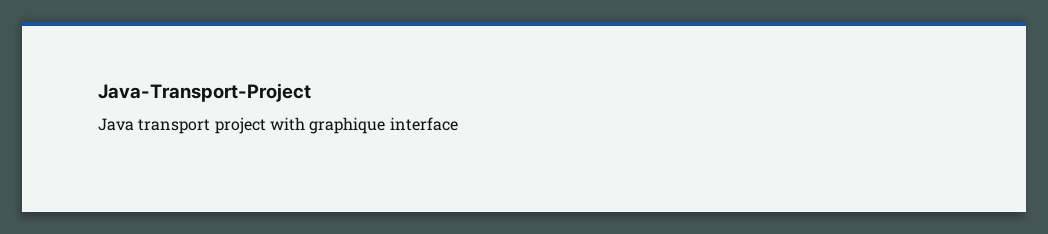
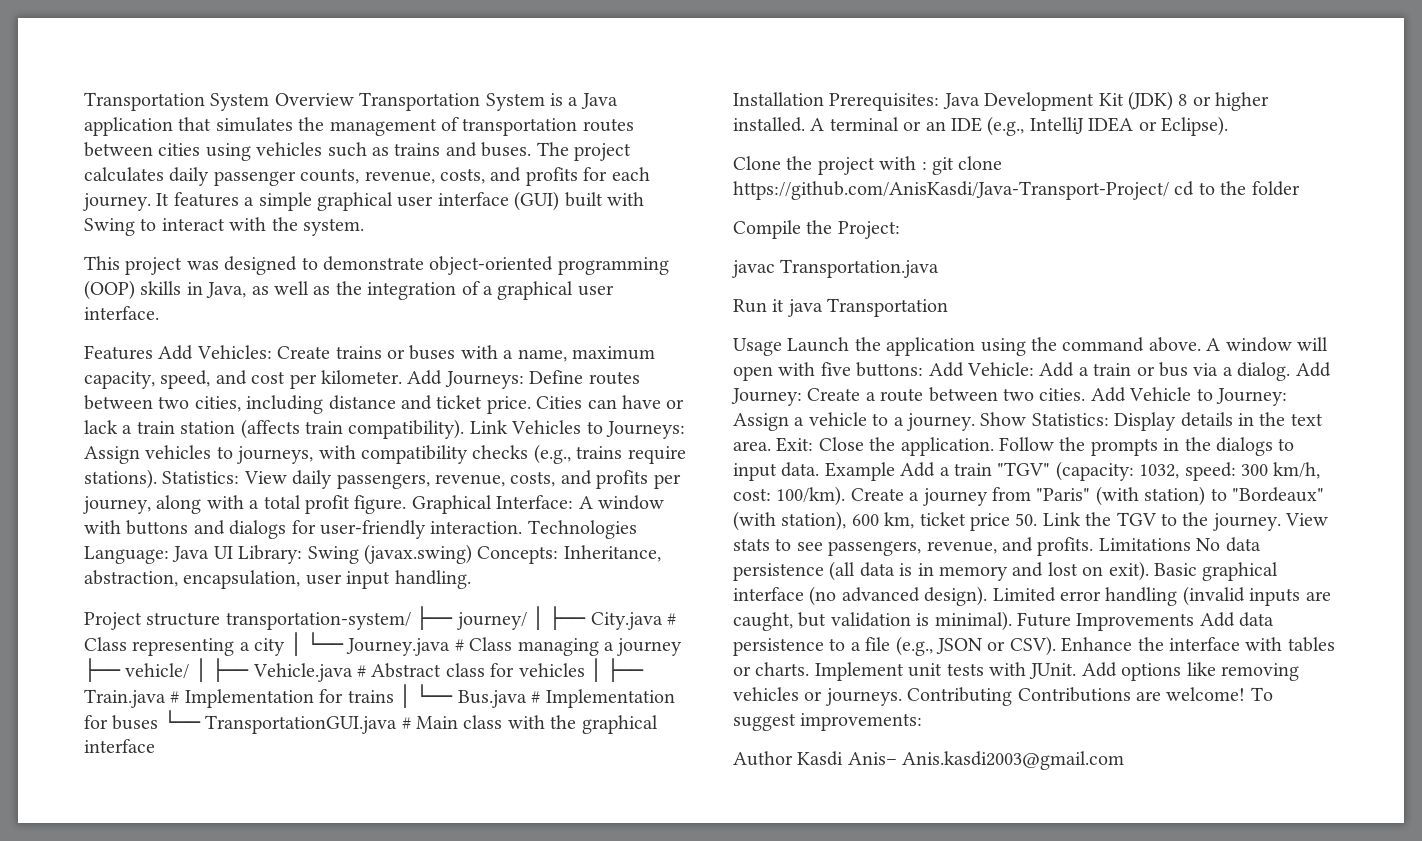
[98,83,311,102] [98,117,458,134] Java-Transport-Project // Java transport project with graphique interface -> [84,92,618,111] [84,117,634,136] [84,142,631,161] [84,167,650,186] [83,191,644,211] [84,217,364,236] [84,256,669,275] [84,280,614,300] [84,306,159,320] [84,345,655,362] [84,370,640,389] [84,395,685,414] [84,419,685,439] [84,444,686,464] [84,469,681,489] [83,495,664,514] [84,520,637,539] [84,544,661,564] [84,570,471,589] [84,606,677,630] [84,632,683,656] [84,658,645,682] [84,684,675,708] [84,710,658,734] [84,739,155,753] [733,91,1270,111] [733,116,1228,136] [733,156,1003,175] [733,181,1300,200] [733,220,900,239] [732,259,940,278] [733,298,949,317] [733,337,1328,356] [733,362,1331,381] [731,387,1287,406] [733,412,1323,431] [733,437,1295,456] [733,461,1321,481] [733,486,1324,506] [733,511,1329,531] [733,537,1261,556] [733,561,1279,581] [733,586,1331,606] [733,611,1275,631] [733,636,1335,656] [733,662,1299,681] [733,687,1273,706] [733,713,923,731] [733,751,1125,770] Transportation System Overview Transportation System is a Java application that simulates the management of transportation routes between cities using vehicles such as trains and buses. The project calculates daily passenger counts, revenue, costs, and profits for each journey. It features a simple graphical user interface (GUI) built with Swing to interact with the system. // This project was designed to demonstrate object-oriented programming (OOP) skills in Java, as well as the integration of a graphical user interface. // Features Add Vehicles: Create trains or buses with a name, maximum capacity, speed, and cost per kilometer. Add Journeys: Define routes between two cities, including distance and ticket price. Cities can have or lack a train station (affects train compatibility). Link Vehicles to Journeys: Assign vehicles to journeys, with compatibility checks (e.g., trains require stations). Statistics: View daily passengers, revenue, costs, and profits per journey, along with a total profit figure. Graphical Interface: A window with buttons and dialogs for user-friendly interaction. Technologies Language: Java UI Library: Swing (javax.swing) Concepts: Inheritance, abstraction, encapsulation, user input handling. // Project structure transportation-system/ ├── journey/ │ ├── City.java # Class representing a city │ └── Journey.java # Class managing a journey ├── vehicle/ │ ├── Vehicle.java # Abstract class for vehicles │ ├── Train.java # Implementation for trains │ └── Bus.java # Implementation for buses └── TransportationGUI.java # Main class with the graphical interface // Installation Prerequisites: Java Development Kit (JDK) 8 or higher installed. A terminal or an IDE (e.g., IntelliJ IDEA or Eclipse). // Clone the project with : git clone https://github.com/AnisKasdi/Java-Transport-Project/ cd to the folder // Compile the Project: // javac Transportation.java // Run it java Transportation // Usage Launch the application using the command above. A window will open with five buttons: Add Vehicle: Add a train or bus via a dialog. Add Journey: Create a route between two cities. Add Vehicle to Journey: Assign a vehicle to a journey. Show Statistics: Display details in the text area. Exit: Close the application. Follow the prompts in the dialogs to input data. Example Add a train "TGV" (capacity: 1032, speed: 300 km/h, cost: 100/km). Create a journey from "Paris" (with station) to "Bordeaux" (with station), 600 km, ticket price 50. Link the TGV to the journey. View stats to see passengers, revenue, and profits. Limitations No data persistence (all data is in memory and lost on exit). Basic graphical interface (no advanced design). Limited error handling (invalid inputs are caught, but validation is minimal). Future Improvements Add data persistence to a file (e.g., JSON or CSV). Enhance the interface with tables or charts. Implement unit tests with JUnit. Add options like removing vehicles or journeys. Contributing Contributions are welcome! To suggest improvements: // Author Kasdi Anis– Anis.kasdi2003@gmail.com

